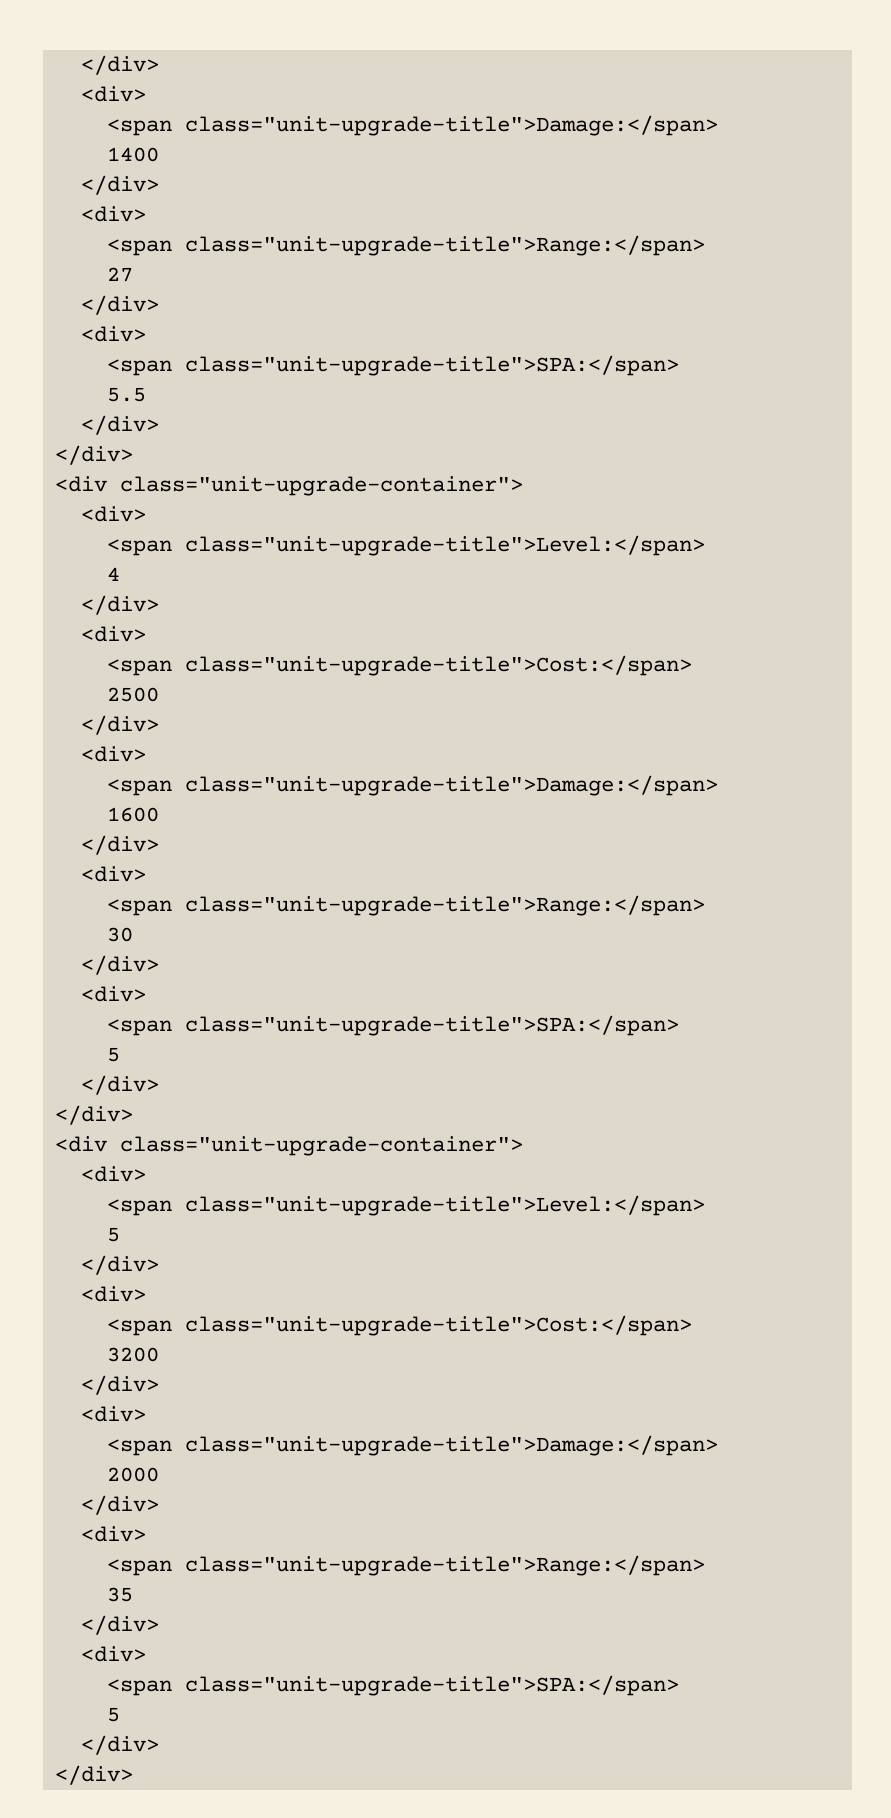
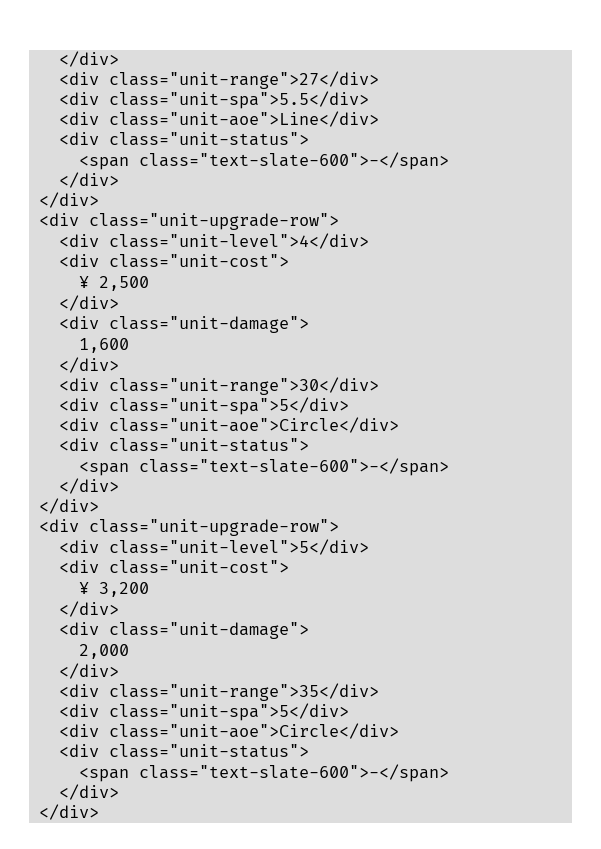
[81,55,159,75] [81,86,146,102] [107,115,718,136] [107,147,159,162] [81,175,159,195] [81,206,146,222] [107,235,705,256] [107,267,133,282] [81,295,159,315] [81,326,146,342] [107,355,679,376] [107,387,146,402] [81,415,159,435] [55,445,133,465] [55,476,523,496] [81,506,146,522] [107,535,705,556] [107,567,120,581] [81,595,159,615] [81,626,146,642] [107,655,692,676] [107,687,159,702] [81,715,159,735] [81,746,146,762] [107,775,718,796] [107,807,159,822] [81,835,159,855] [81,866,146,882] [107,895,705,916] [107,927,133,942] [81,955,159,975] [81,986,146,1002] [107,1015,679,1036] [107,1047,120,1062] [81,1075,159,1095] [55,1105,133,1125] [55,1136,523,1156] [81,1166,146,1182] [107,1195,705,1216] [107,1227,120,1242] [81,1255,159,1275] [81,1286,146,1302] [107,1315,692,1336] [107,1347,159,1362] [81,1375,159,1395] [81,1406,146,1422] [107,1435,718,1456] [107,1467,159,1482] [81,1495,159,1515] [81,1526,146,1542] [107,1555,705,1576] [107,1587,133,1602] [81,1615,159,1635] [81,1646,146,1662] [107,1675,679,1696] [107,1707,120,1722] </div> // <div> // <span class="unit-upgrade-title">Damage:</span> // 1400 // </div> // <div> // <span class="unit-upgrade-title">Range:</span> // 27 // </div> // <div> // <span class="unit-upgrade-title">SPA:</span> // 5.5 // </div> // </div> // <div class="unit-upgrade-container"> // <div> // <span class="unit-upgrade-title">Level:</span> // 4 // </div> // <div> // <span class="unit-upgrade-title">Cost:</span> // 2500 // </div> // <div> // <span class="unit-upgrade-title">Damage:</span> // 1600 // </div> // <div> // <span class="unit-upgrade-title">Range:</span> // 30 // </div> // <div> // <span class="unit-upgrade-title">SPA:</span> // 5 // </div> // </div> // <div class="unit-upgrade-container"> // <div> // <span class="unit-upgrade-title">Level:</span> // 5 // </div> // <div> // <span class="unit-upgrade-title">Cost:</span> // 3200 // </div> // <div> // <span class="unit-upgrade-title">Damage:</span> // 2000 // </div> // <div> // <span class="unit-upgrade-title">Range:</span> // 35 // </div> // <div> // <span class="unit-upgrade-title">SPA:</span> // 5 -> [58,51,119,67] [58,71,379,89] [58,91,369,109] [58,111,379,127] [58,132,309,146] [78,152,449,170] [58,172,119,188] [38,192,99,208] [38,213,339,230] [58,233,369,249] [58,254,289,268] [78,276,149,291] [58,295,119,311] [58,316,309,333] [78,338,129,353] [58,357,119,373] [58,377,379,395] [58,397,349,415] [58,417,399,433] [58,438,309,452] [78,458,449,476] [58,478,119,494] [38,498,99,514] [38,519,339,536] [58,539,369,555] [58,560,289,574] [78,582,149,597] [58,601,119,617] [58,622,309,639] [78,644,129,659] [58,663,119,679] [58,683,379,701] [58,703,349,721] [58,723,399,739] [58,744,309,758] [78,764,449,782] </div> // <div class="unit-range">27</div> // <div class="unit-spa">5.5</div> // <div class="unit-aoe">Line</div> // <div class="unit-status"> // <span class="text-slate-600">-</span> // </div> // </div> // <div class="unit-upgrade-row"> // <div class="unit-level">4</div> // <div class="unit-cost"> // ¥ 2,500 // </div> // <div class="unit-damage"> // 1,600 // </div> // <div class="unit-range">30</div> // <div class="unit-spa">5</div> // <div class="unit-aoe">Circle</div> // <div class="unit-status"> // <span class="text-slate-600">-</span> // </div> // </div> // <div class="unit-upgrade-row"> // <div class="unit-level">5</div> // <div class="unit-cost"> // ¥ 3,200 // </div> // <div class="unit-damage"> // 2,000 // </div> // <div class="unit-range">35</div> // <div class="unit-spa">5</div> // <div class="unit-aoe">Circle</div> // <div class="unit-status"> // <span class="text-slate-600">-</span>

